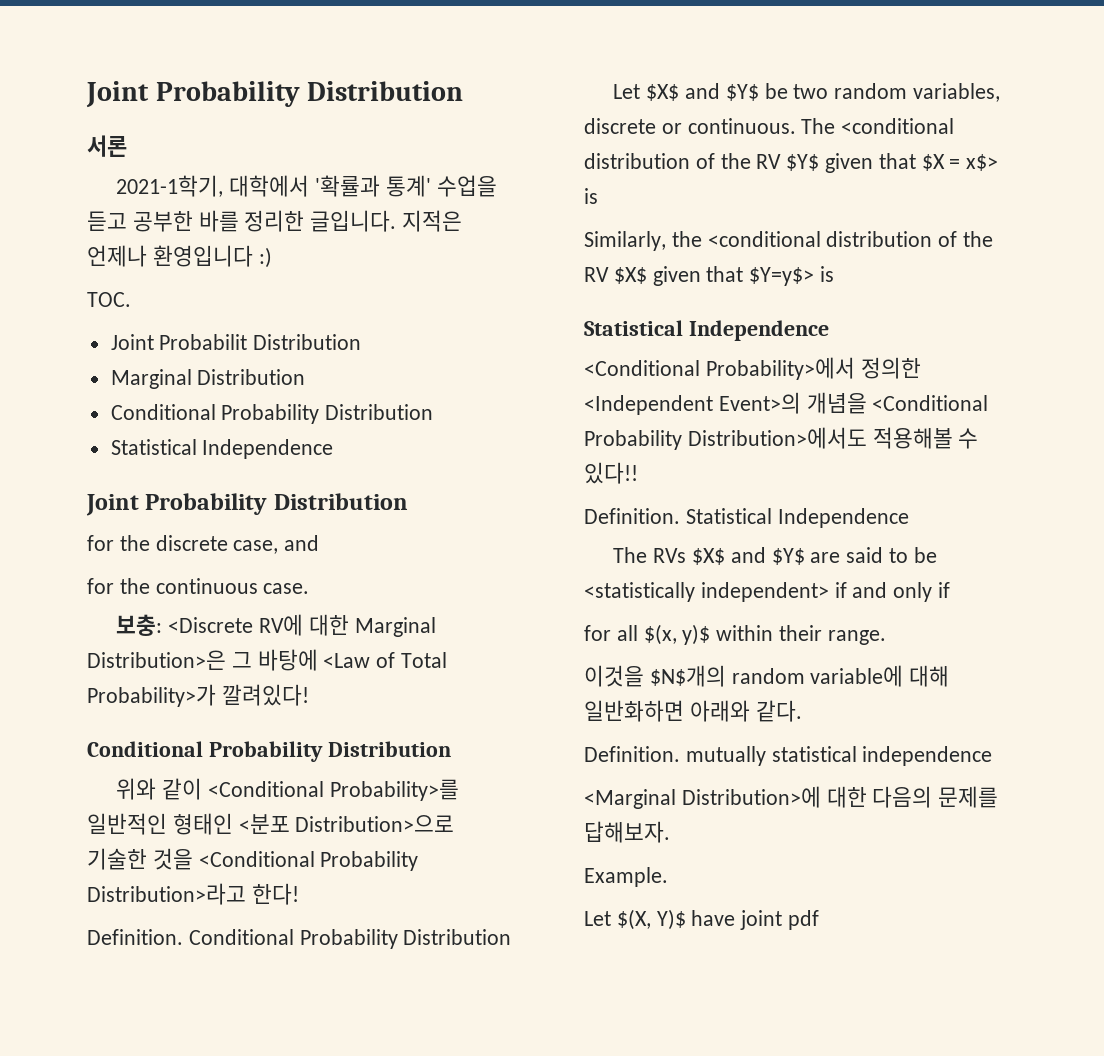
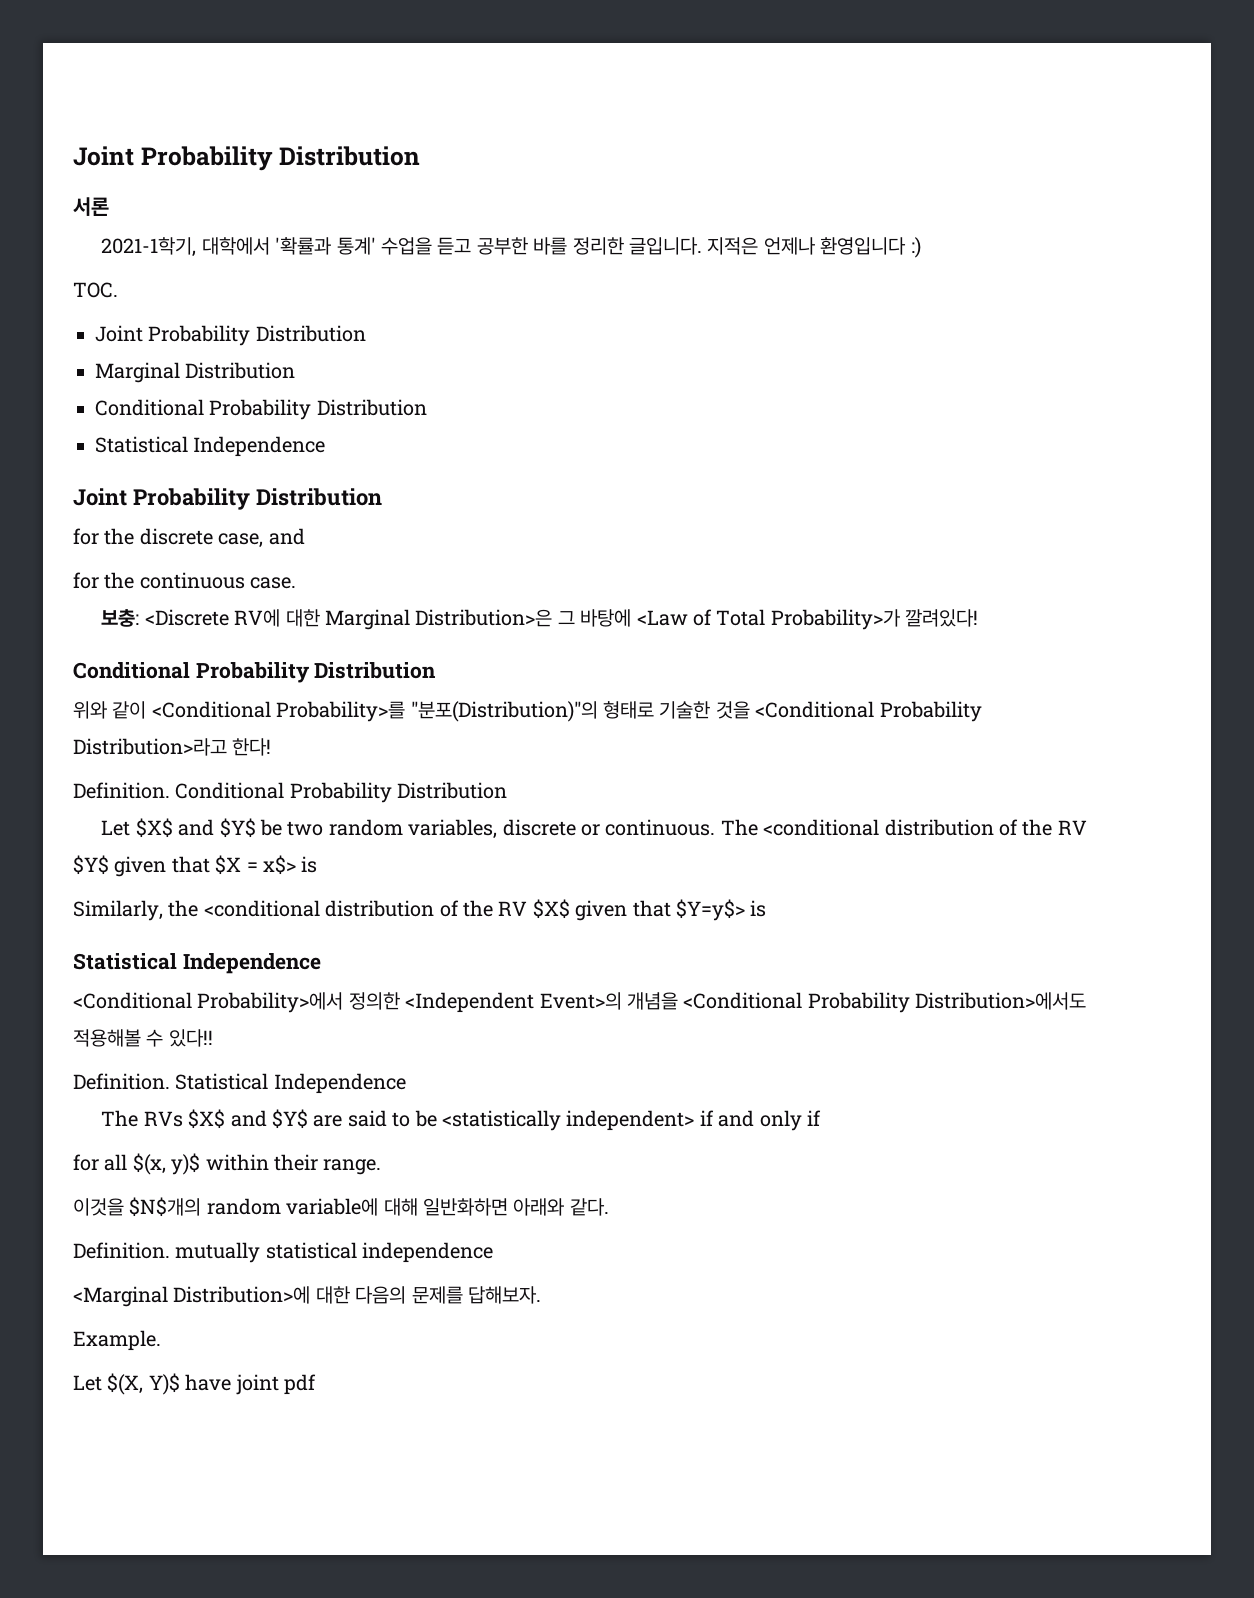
[159,334,248,350] Probabilit -> [148,325,251,346] Probability
[87,813,455,835] 일반적인 형태인 <분포 Distribution>으로 -> [410,701,654,722] "분포(Distribution)"의 형태로

